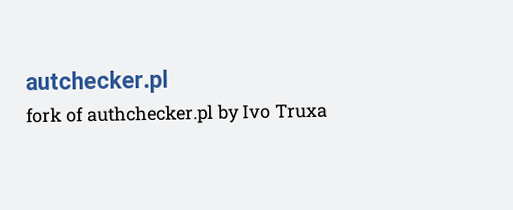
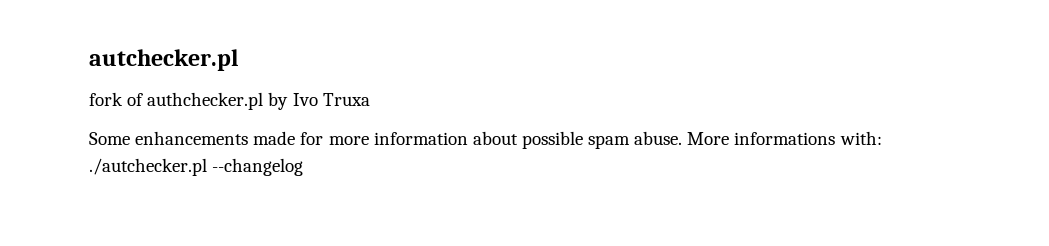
(329, 111) none -> [89,131,882,149] [89,158,304,176] // Some enhancements made for more information about possible spam abuse. More informations with: ./autchecker.pl --changelog

